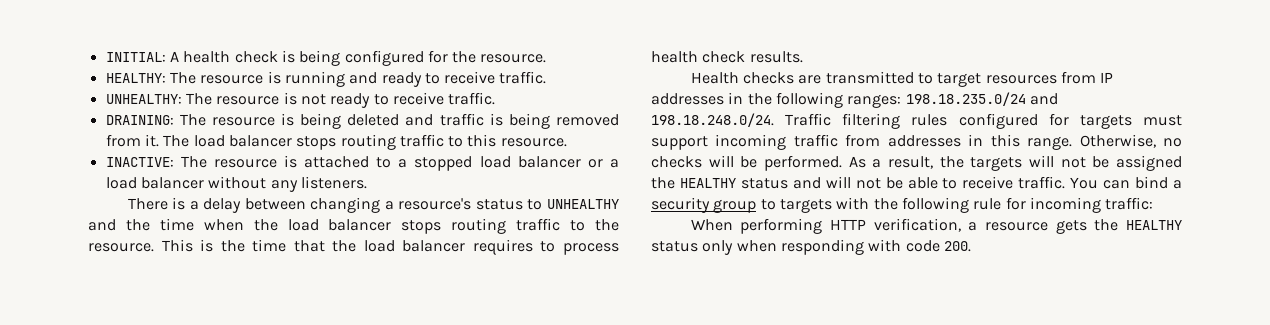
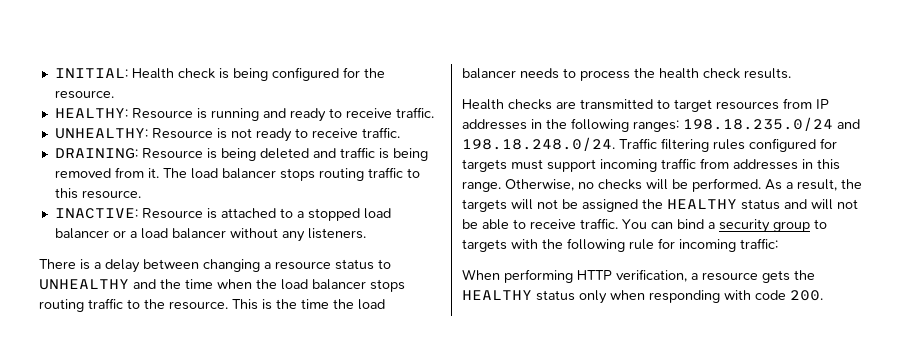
[169,51,231,63] A health -> [131,68,174,79] Health
[169,72,264,84] The resource -> [131,108,193,119] Resource
[185,93,280,105] The resource -> [151,128,213,139] Resource
[179,114,275,126] The resource -> [141,148,203,159] Resource
[180,156,277,168] The resource -> [141,208,203,219] Resource
[398,198,472,210] resource's -> [275,261,331,270] resource
[293,239,533,255] that the load balancer requires -> [333,299,385,310] [462,68,559,79] the load balancer needs
(620, 249) none -> [634,68,655,78] the

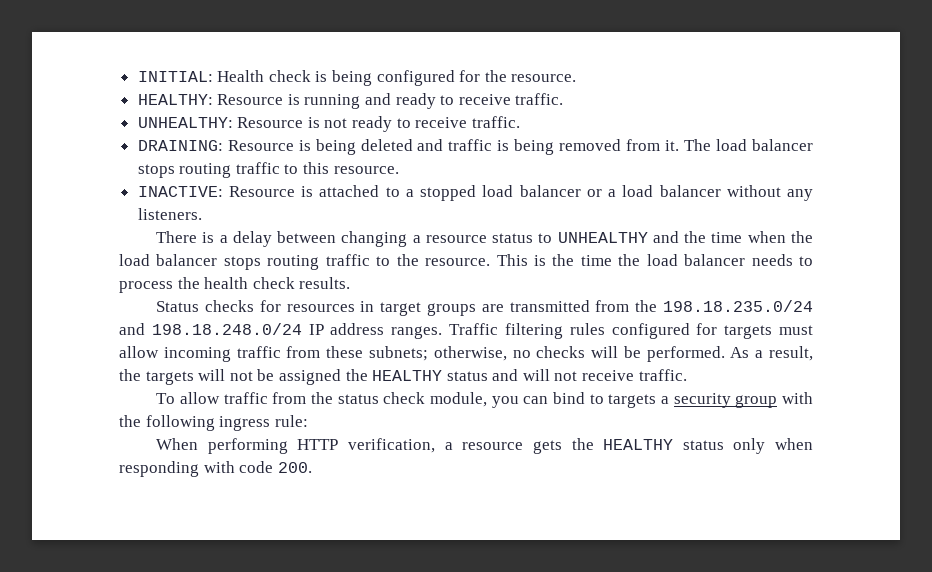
[462,98,829,112] [462,117,860,132] [462,137,615,151] Health checks are transmitted to target resources from IP addresses in the following ranges: 198.18.235.0/24 and 198.18.248.0/24. -> [156,300,813,316] [119,323,443,339] Status checks for resources in target groups are transmitted from the 198.18.235.0/24 and 198.18.248.0/24 IP address ranges.
[547,159,596,172] support -> [119,346,159,358] allow
[733,159,840,170] [462,179,574,192] addresses in this range. Otherwise, -> [326,346,507,361] these subnets; otherwise,
[462,218,704,230] be able to receive traffic. You can bind -> [582,369,687,381] [156,392,657,408] receive traffic. // To allow traffic from the status check module, you can bind to targets
[814,219,827,229] [462,239,507,252] to targets -> (778, 401) none
[629,238,778,252] rule for incoming traffic: -> [219,415,308,431] ingress rule:

